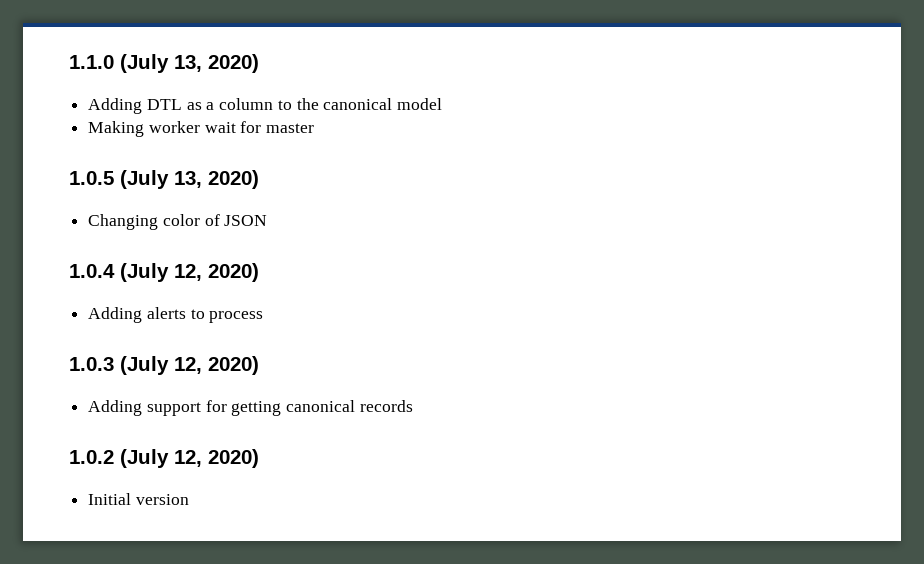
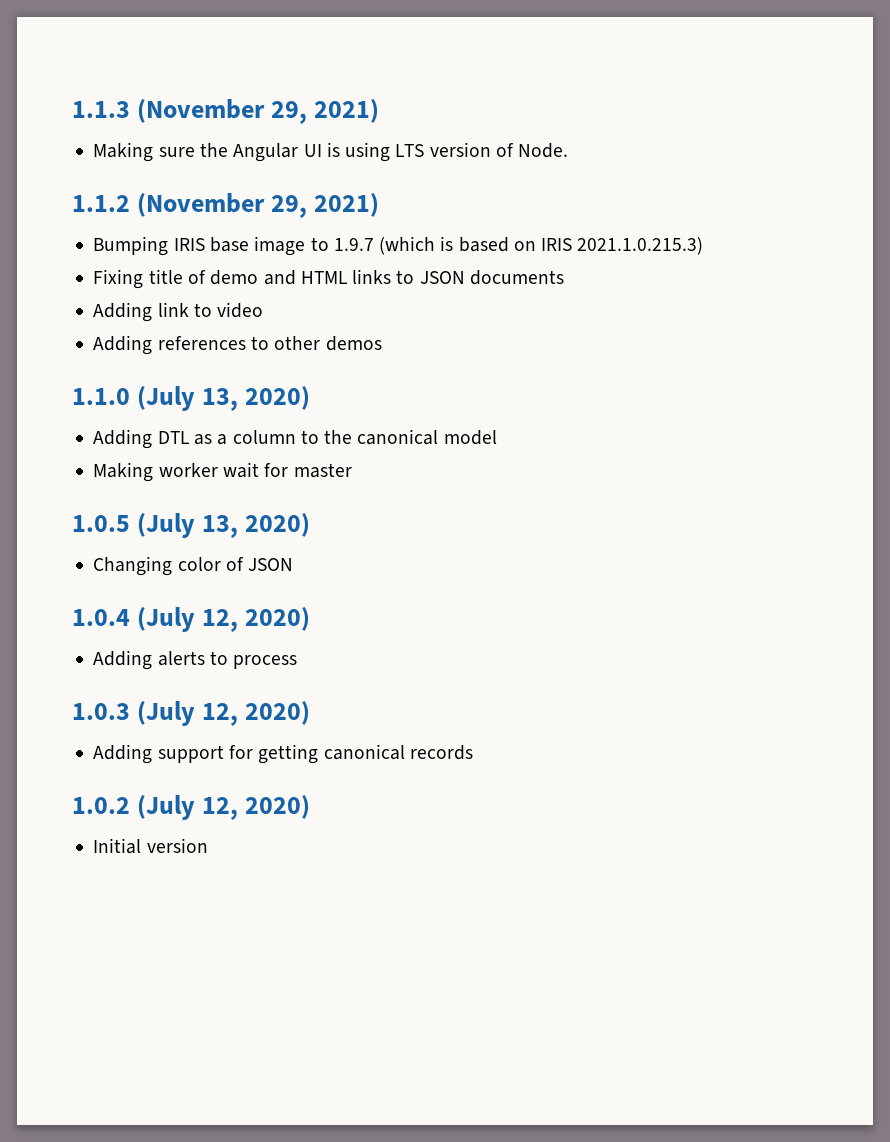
(69, 62) none -> [72,99,380,124] [93,142,569,162] [72,193,380,218] [93,236,704,256] [93,269,564,289] [93,302,264,322] [93,335,382,355] 1.1.3 (November 29, 2021) // Making sure the Angular UI is using LTS version of Node. // 1.1.2 (November 29, 2021) // Bumping IRIS base image to 1.9.7 (which is based on IRIS 2021.1.0.215.3) // Fixing title of demo and HTML links to JSON documents // Adding link to video // Adding references to other demos //

